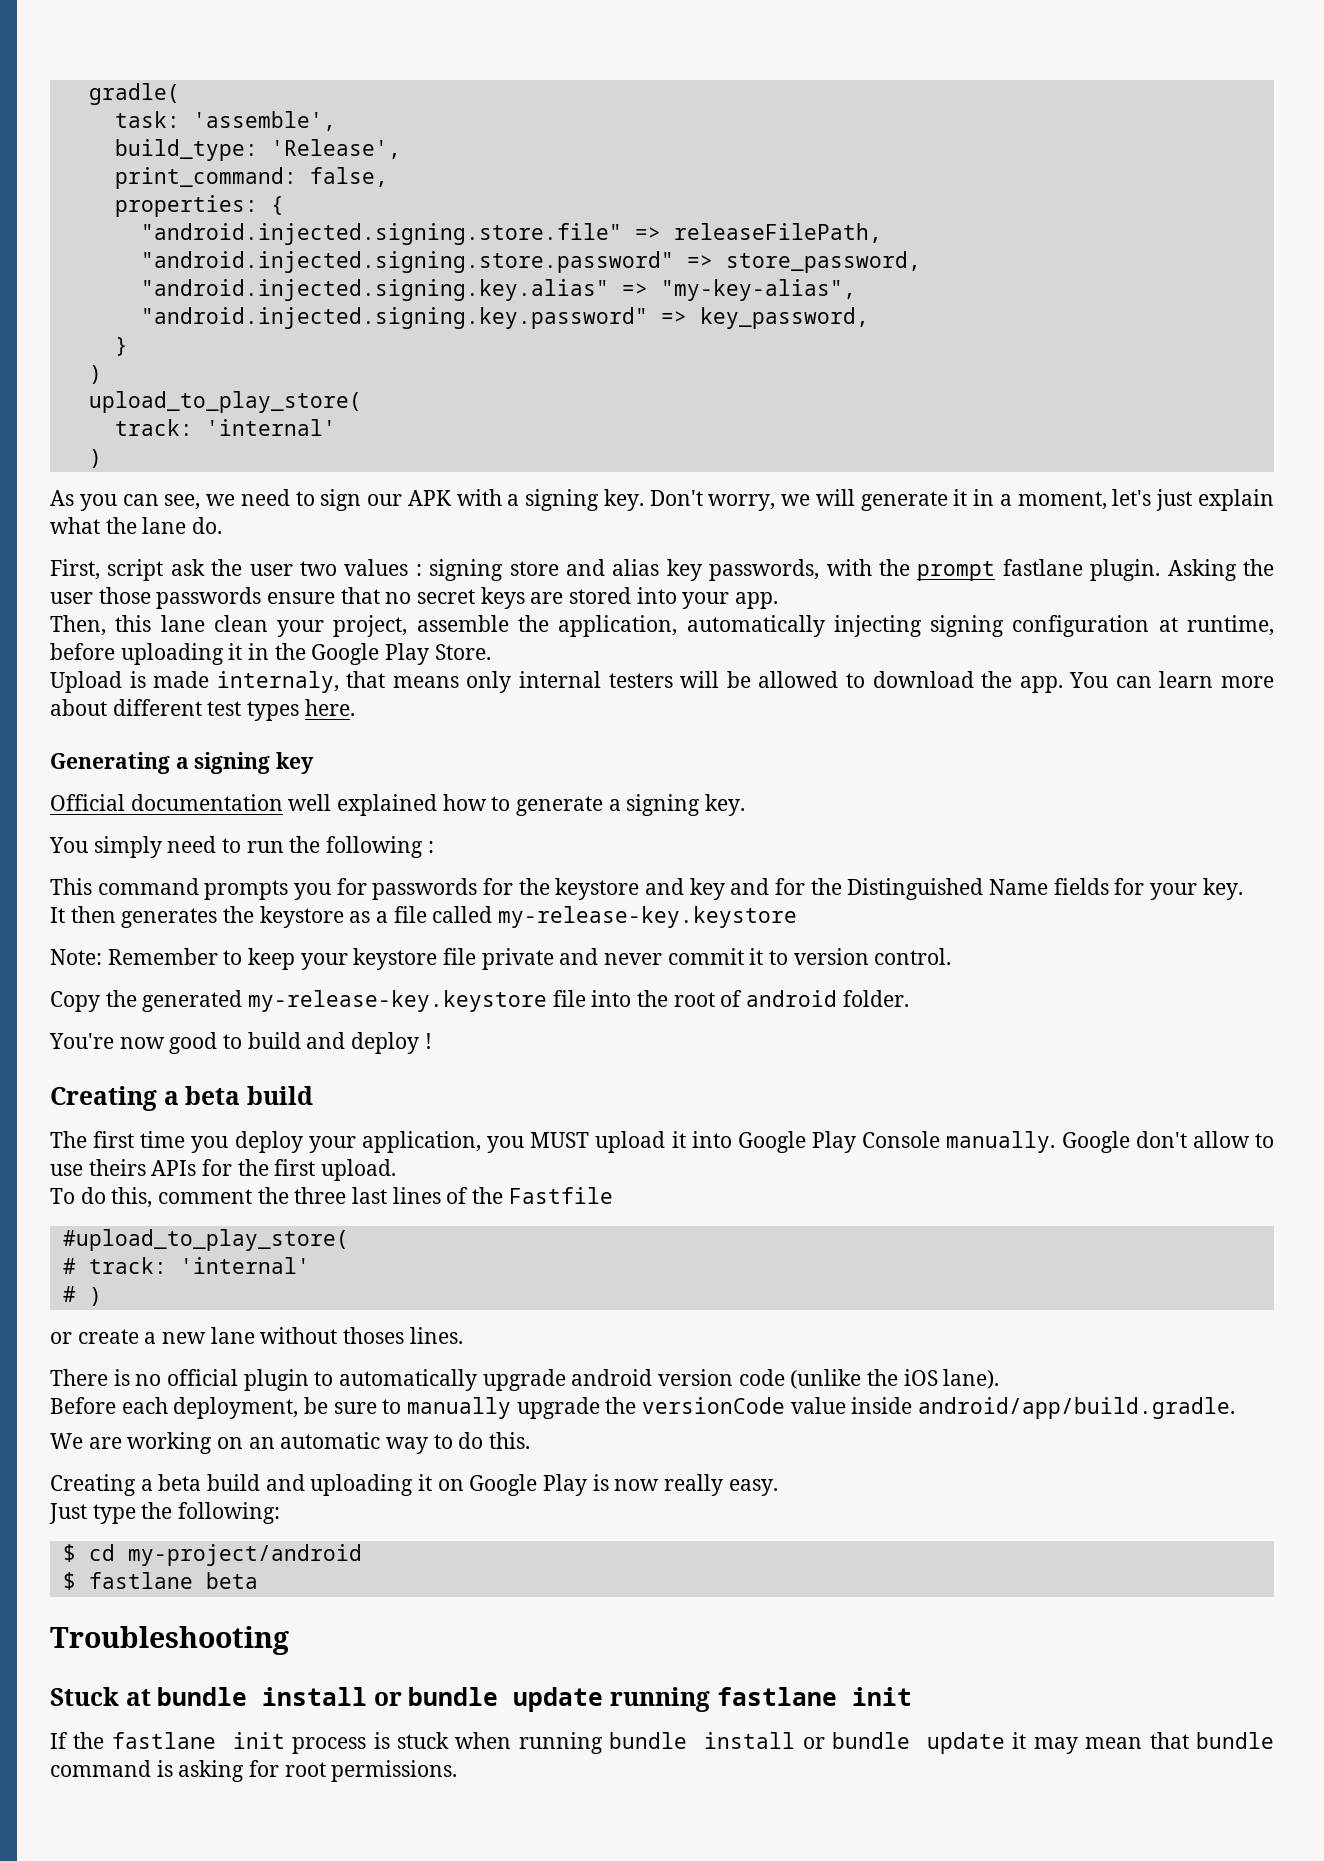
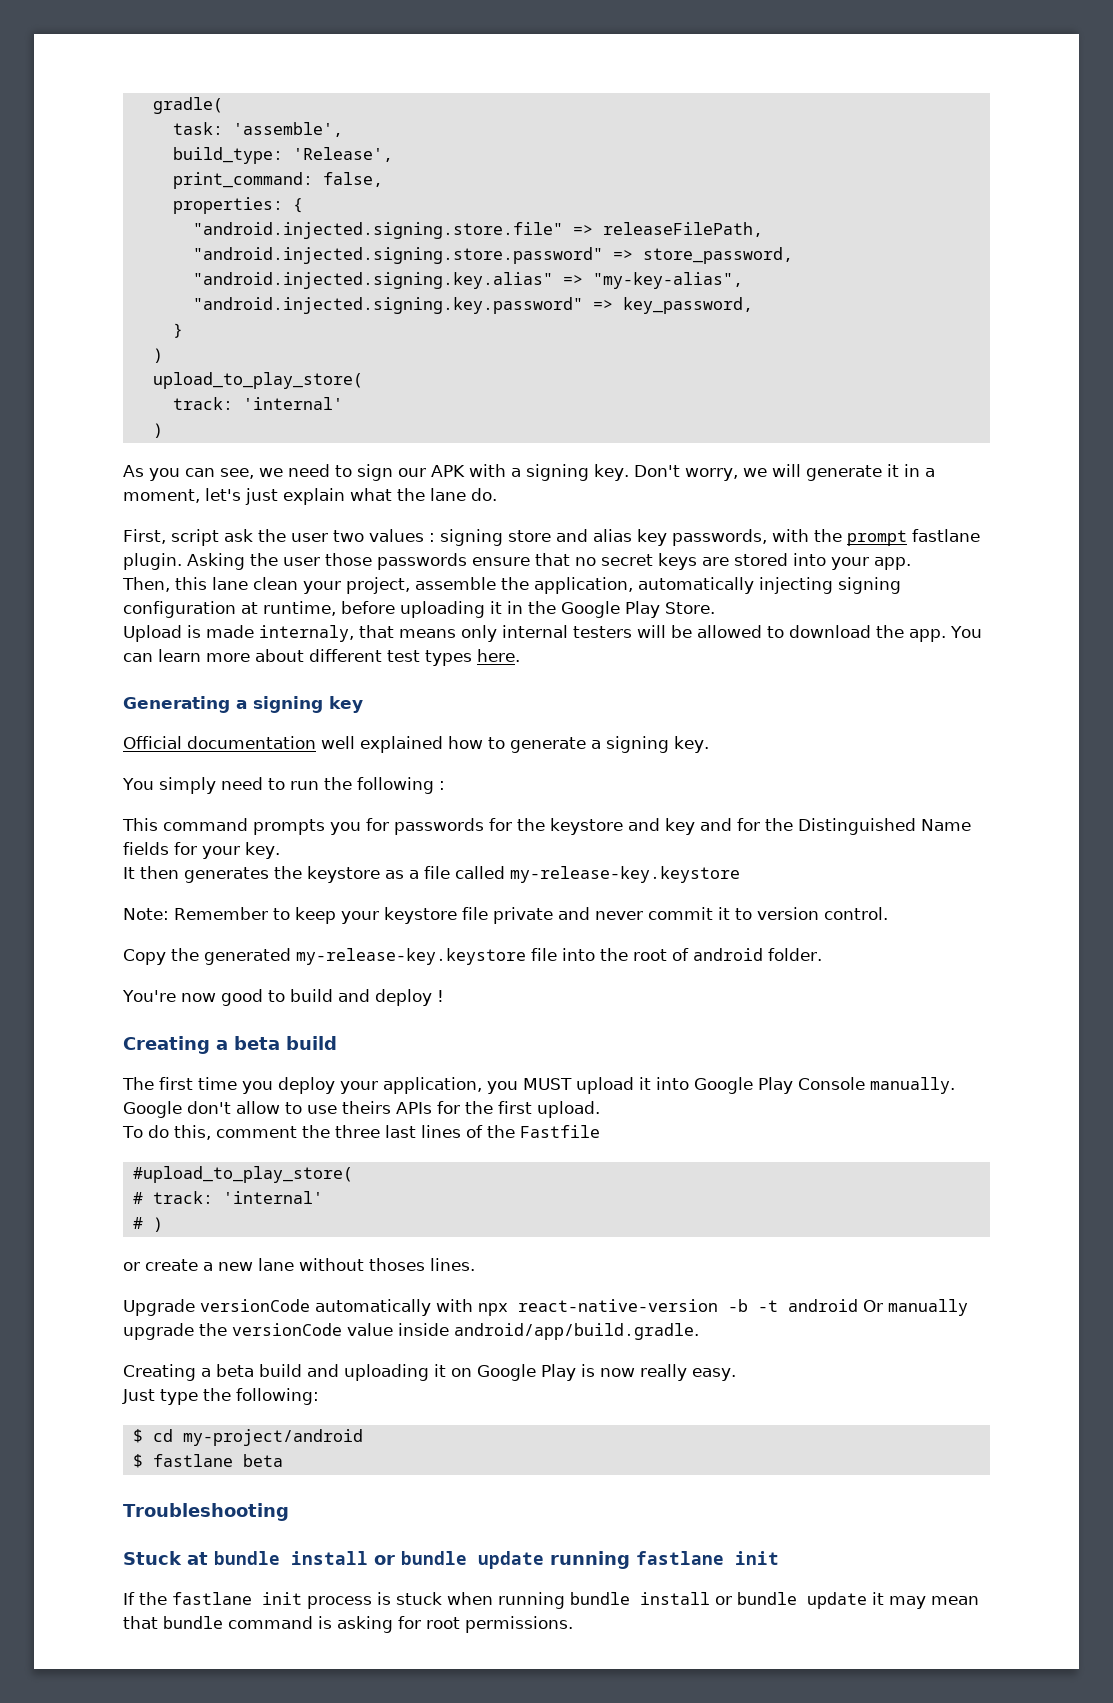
[50,1369,1000,1391] [50,1397,402,1419] There is no official plugin to automatically upgrade android version code (unlike the iOS lane). // Before each deployment, be sure to -> [123,1299,883,1316] Upgrade versionCode automatically with npx react-native-version -b -t android Or
[50,1432,531,1454] // We are working on an automatic way to do this. -> (699, 1331) none

